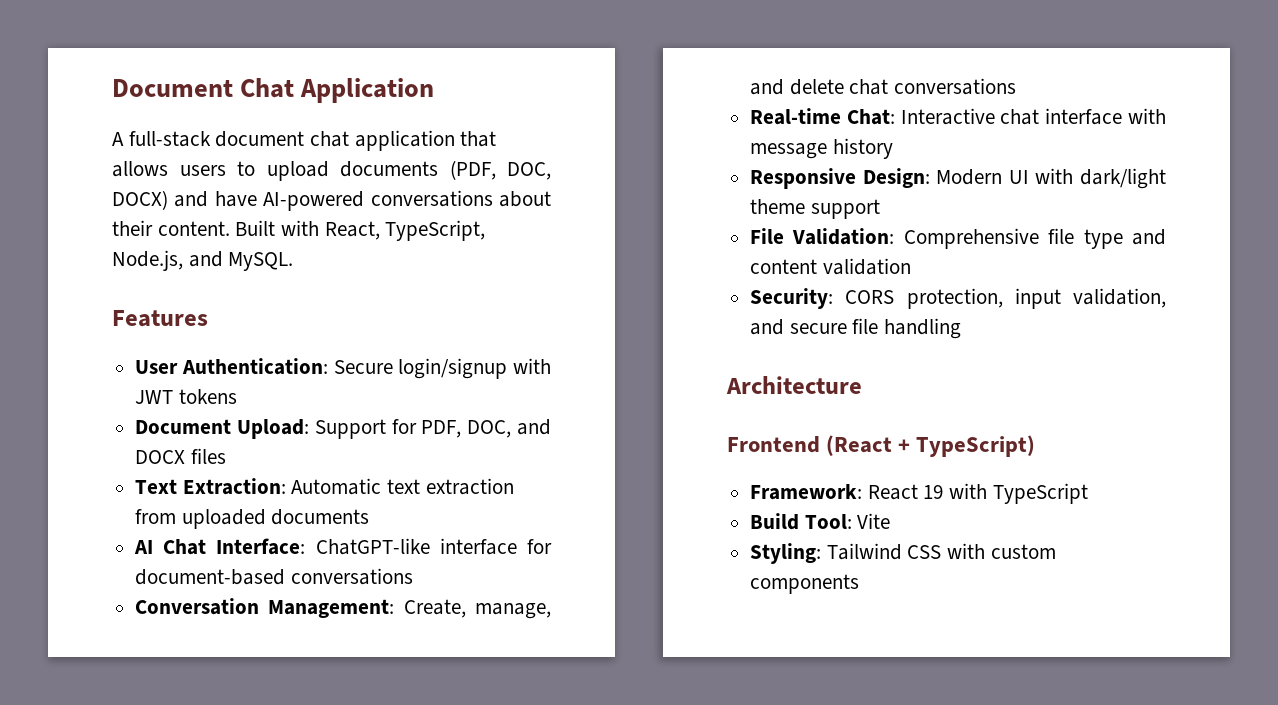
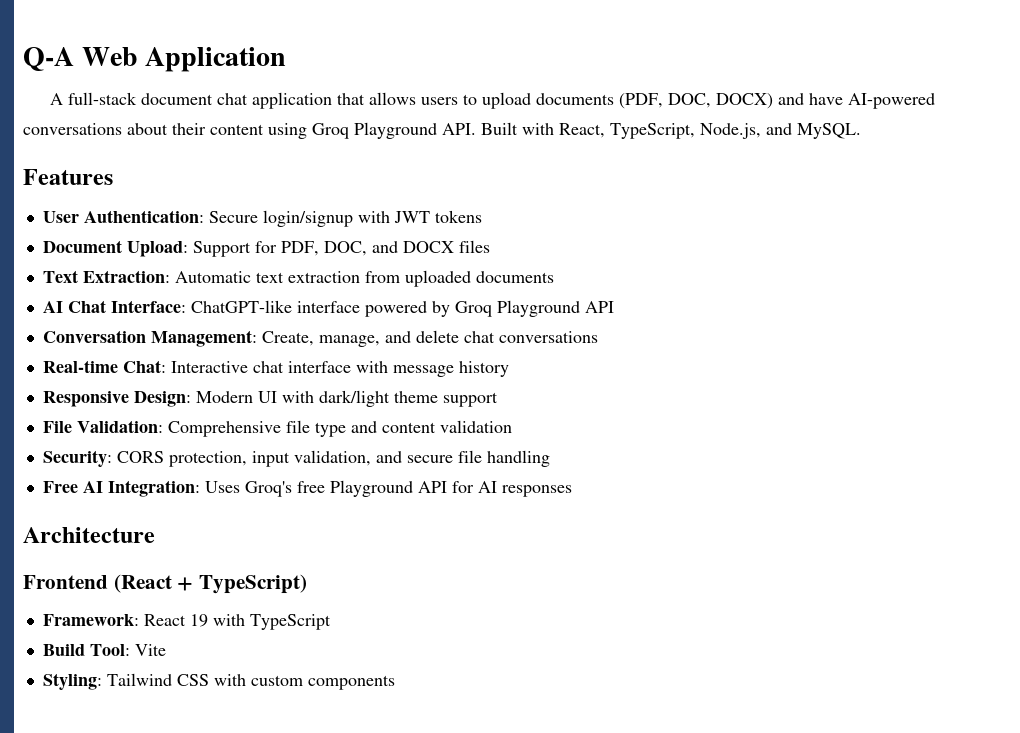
[112,78,295,98] Document Chat -> [23,47,138,71] Q-A Web
[157,221,230,236] content. -> [210,122,476,139] content using Groq Playground API.
[527,539,552,554] [135,568,413,585] for document-based conversations -> [364,300,614,317] powered by Groq Playground API
(962, 328) none -> [42,480,572,497] // Free AI Integration: Uses Groq's free Playground API for AI responses

